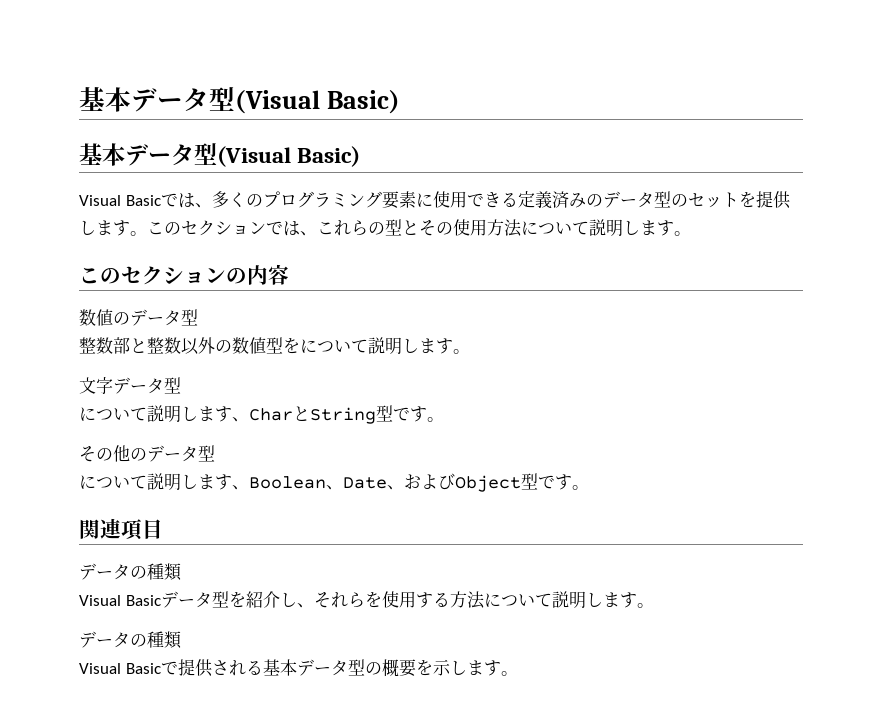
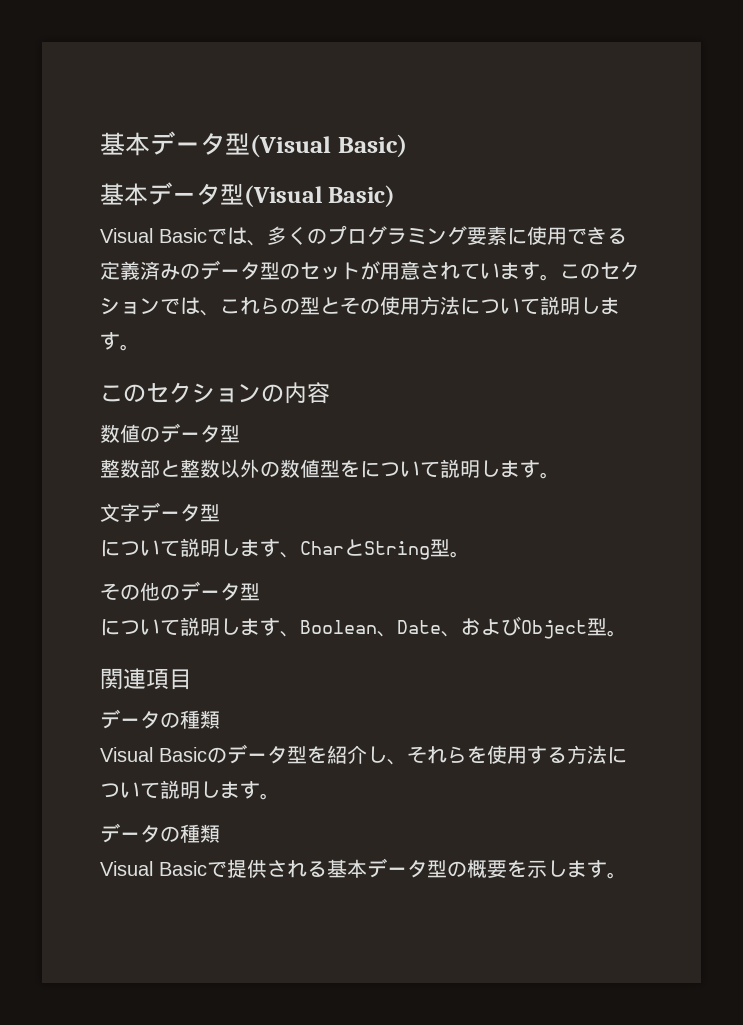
[738,191,791,209] [79,220,96,235] を提供し -> [360,261,500,280] が用意されてい
[393,406,427,422] です -> (450, 548) none
[538,474,572,490] です -> (607, 627) none
(161, 600) none -> [207,747,227,763] の

